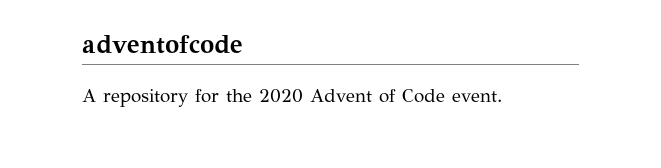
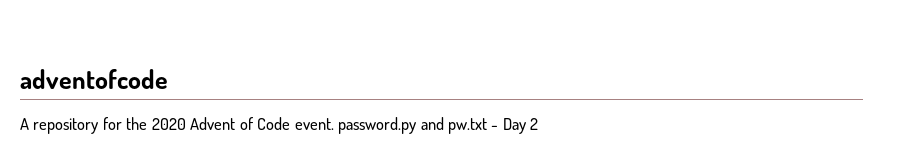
(502, 96) none -> [338,117,539,134] password.py and pw.txt - Day 2

